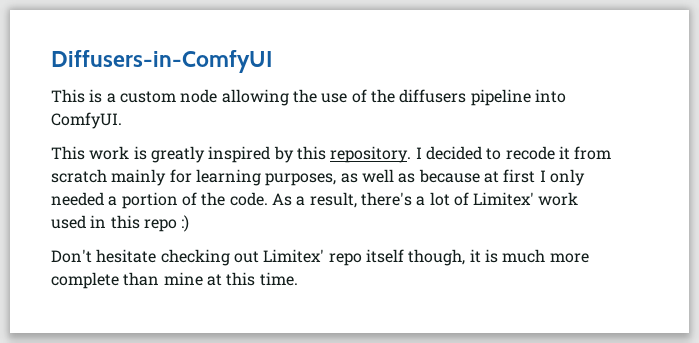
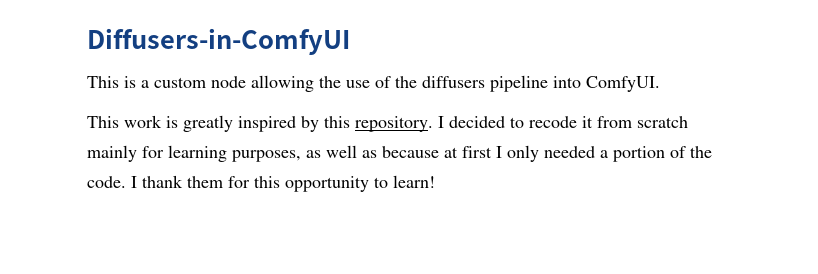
[271,192,579,208] [51,215,190,232] [51,249,589,266] [51,272,298,289] As a result, there's a lot of Limitex' work used in this repo :) // Don't hesitate checking out Limitex' repo itself though, it is much more complete than mine at this time. -> [131,175,435,192] I thank them for this opportunity to learn!

